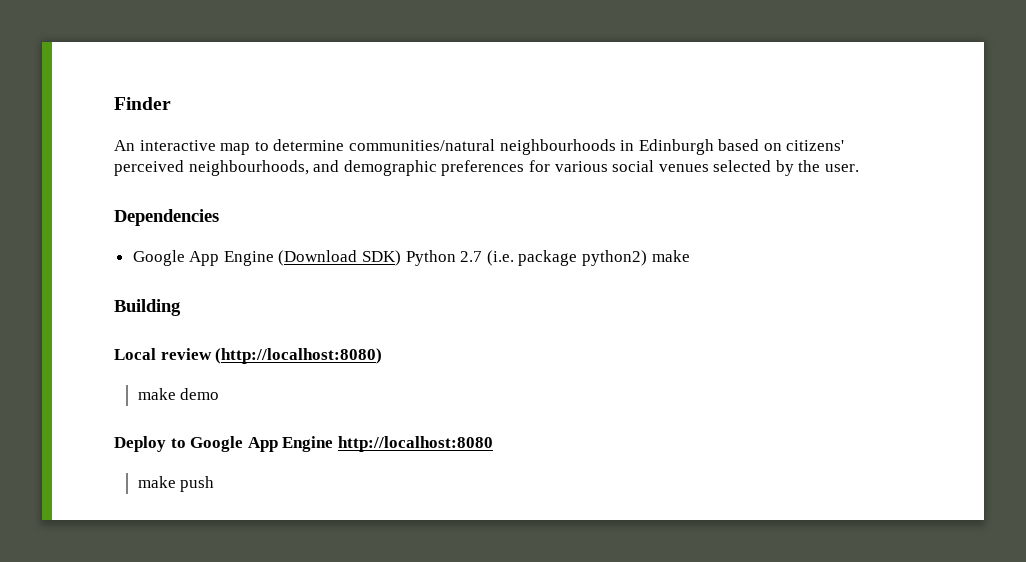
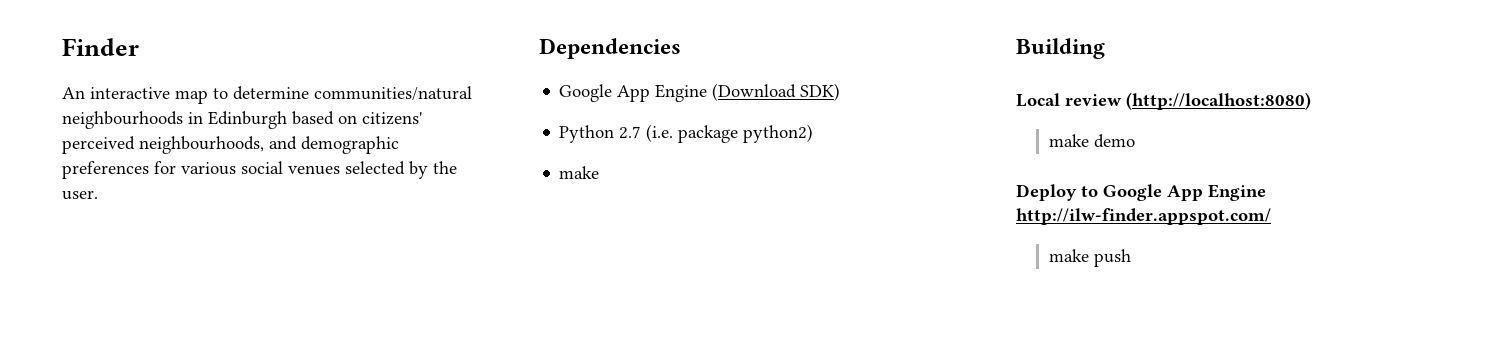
(402, 258) none -> (841, 92) //
(648, 258) none -> (814, 133) //
[337,436,493,452] http://localhost:8080 -> [1016,208,1271,225] http://ilw-finder.appspot.com/

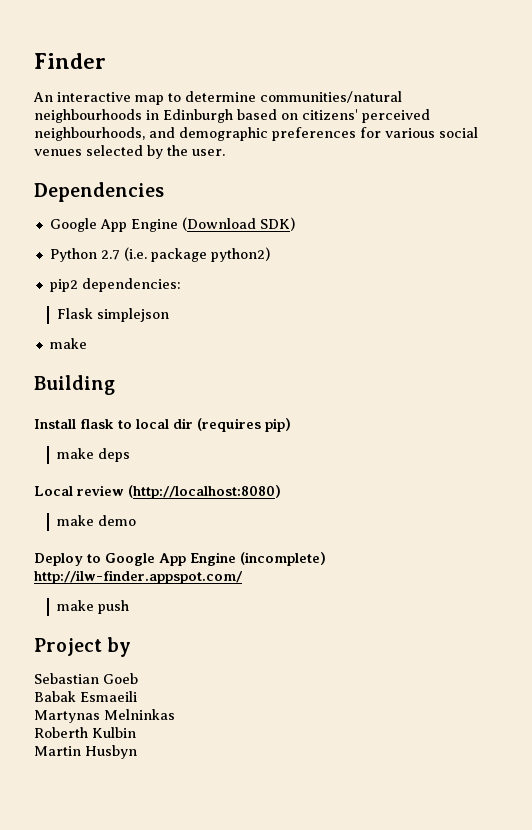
[559,166,600,179] [1016,38,1105,59] make // Building -> [49,278,181,292] [57,308,170,322] [49,338,87,349] [34,375,115,395] [34,418,291,432] [57,448,131,462] pip2 dependencies: // Flask simplejson // make // Building // Install flask to local dir (requires pip) // make deps
(1266, 192) none -> [240,552,326,566] (incomplete)
(1131, 258) none -> [34,637,132,657] [34,673,138,684] [34,691,137,702] [34,709,175,723] [34,727,136,738] [34,745,137,759] // Project by // Sebastian Goeb // Babak Esmaeili // Martynas Melninkas // Roberth Kulbin // Martin Husbyn

